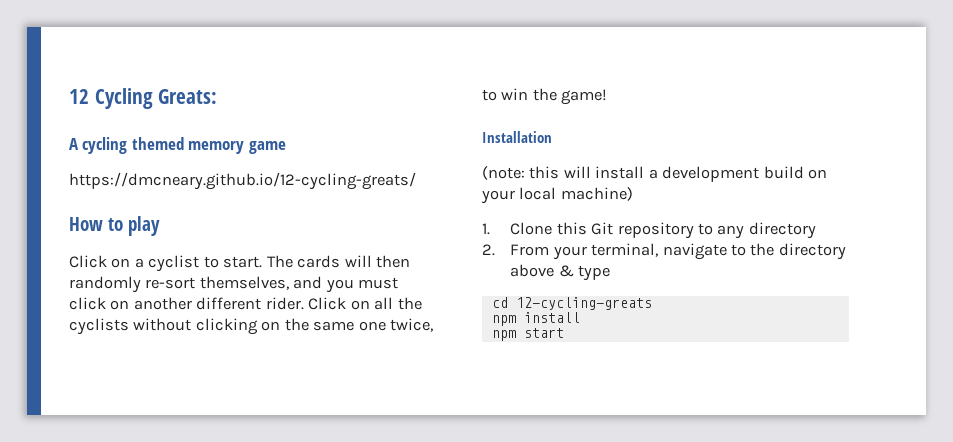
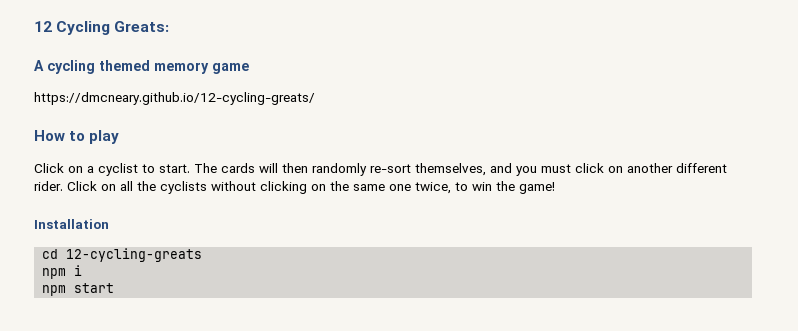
[482,166,828,182] [481,187,633,204] [482,222,816,239] [482,243,846,260] [510,264,611,281] // (note: this will install a development build on your local machine) // 1. Clone this Git repository to any directory // 2. From your terminal, navigate to the directory above & type -> (109, 224) none
[523,312,580,323] install -> [74,265,83,276] i

